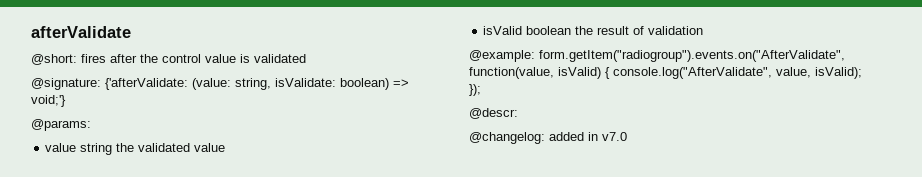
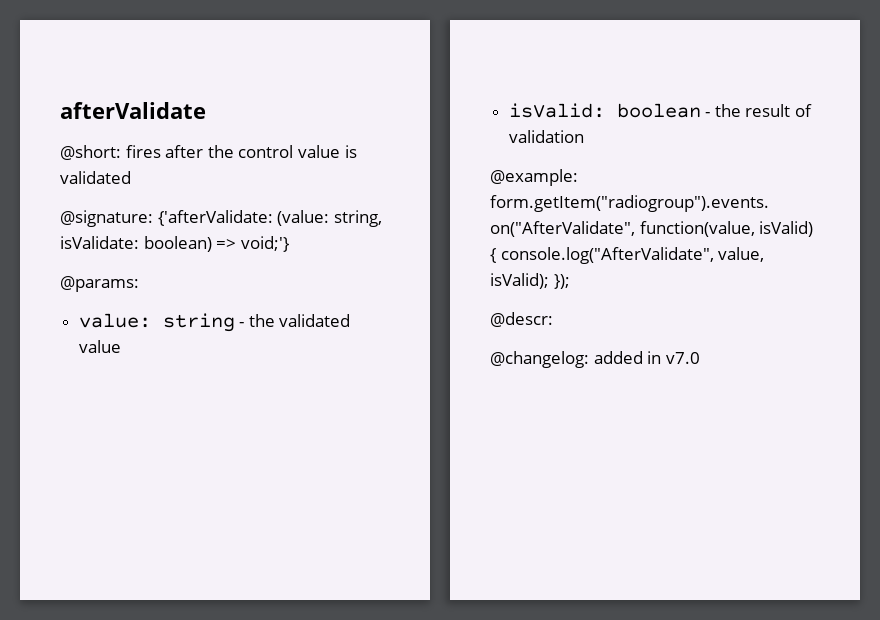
[45,143,113,155] value string -> [78,313,245,332] value: string -
[483,26,572,35] isValid boolean -> [508,103,711,118] isValid: boolean -

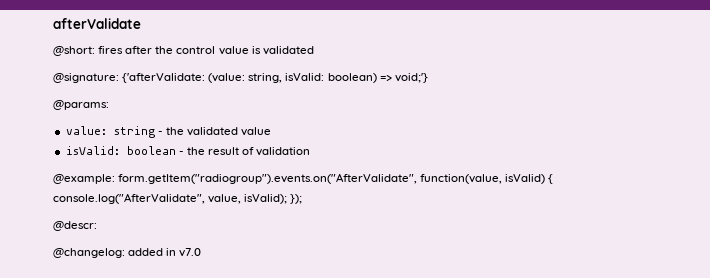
[60,236,139,249] isValidate: -> [285,73,325,81] isValid:

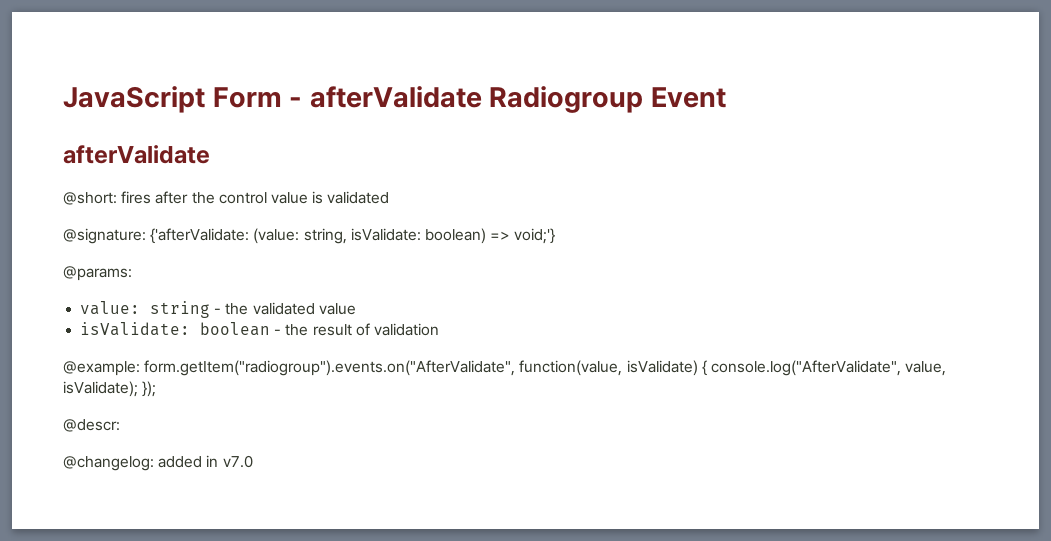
(53, 23) none -> [63,86,726,113] JavaScript Form - afterValidate Radiogroup Event //
[285,73,325,81] isValid: -> [350,228,421,241] isValidate:
[65,146,120,155] isValid: -> [80,322,191,336] isValidate:
[505,174,546,184] isValid) -> [626,360,698,376] isValidate)
[244,194,288,204] isValid); -> [63,381,138,397] isValidate);

